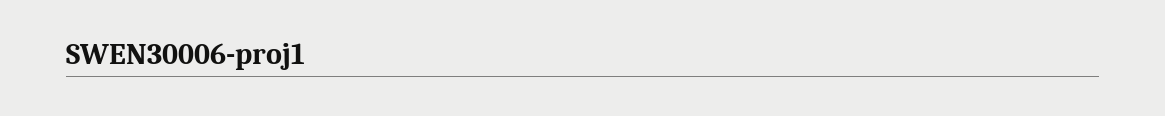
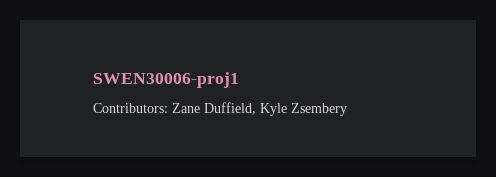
(305, 56) none -> [93,102,347,116] // Contributors: Zane Duffield, Kyle Zsembery

